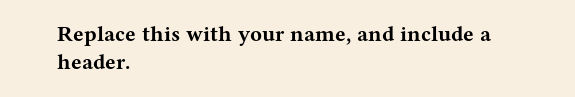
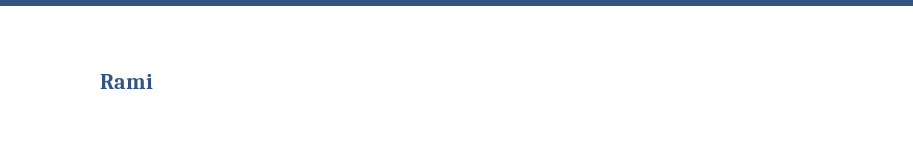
[57,26,492,46] [57,54,130,69] Replace this with your name, and include a header. -> [100,74,153,89] Rami

